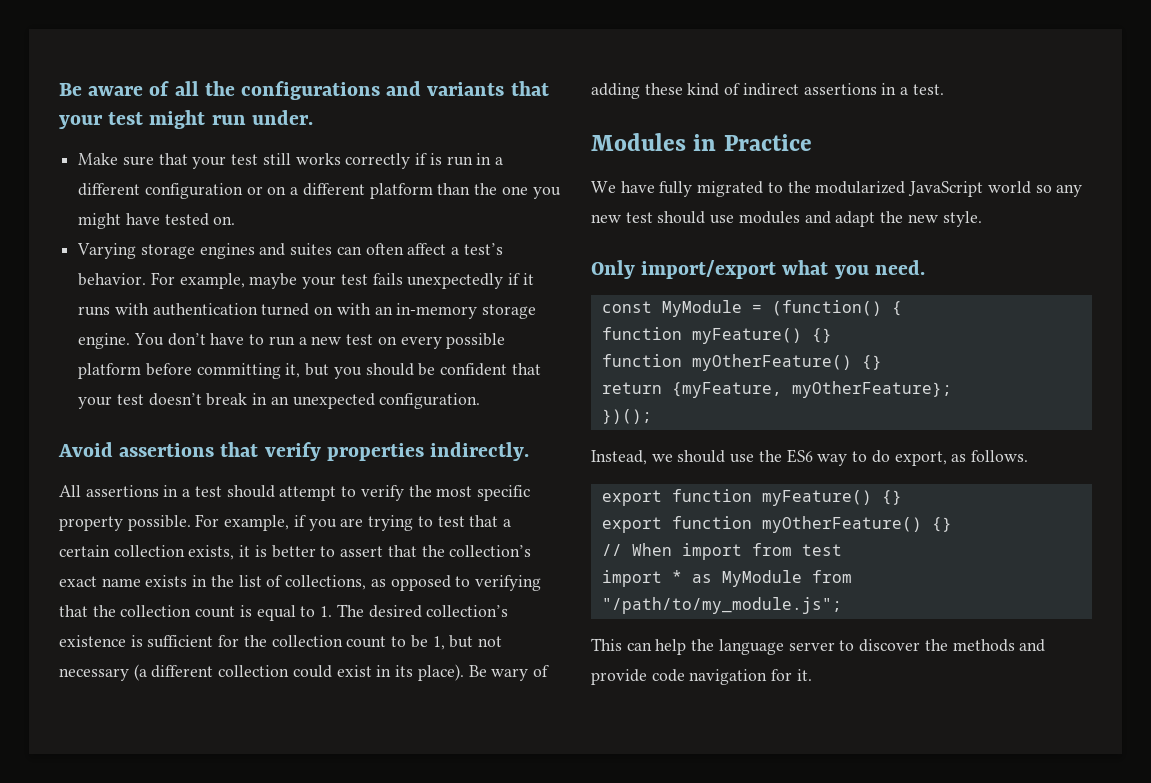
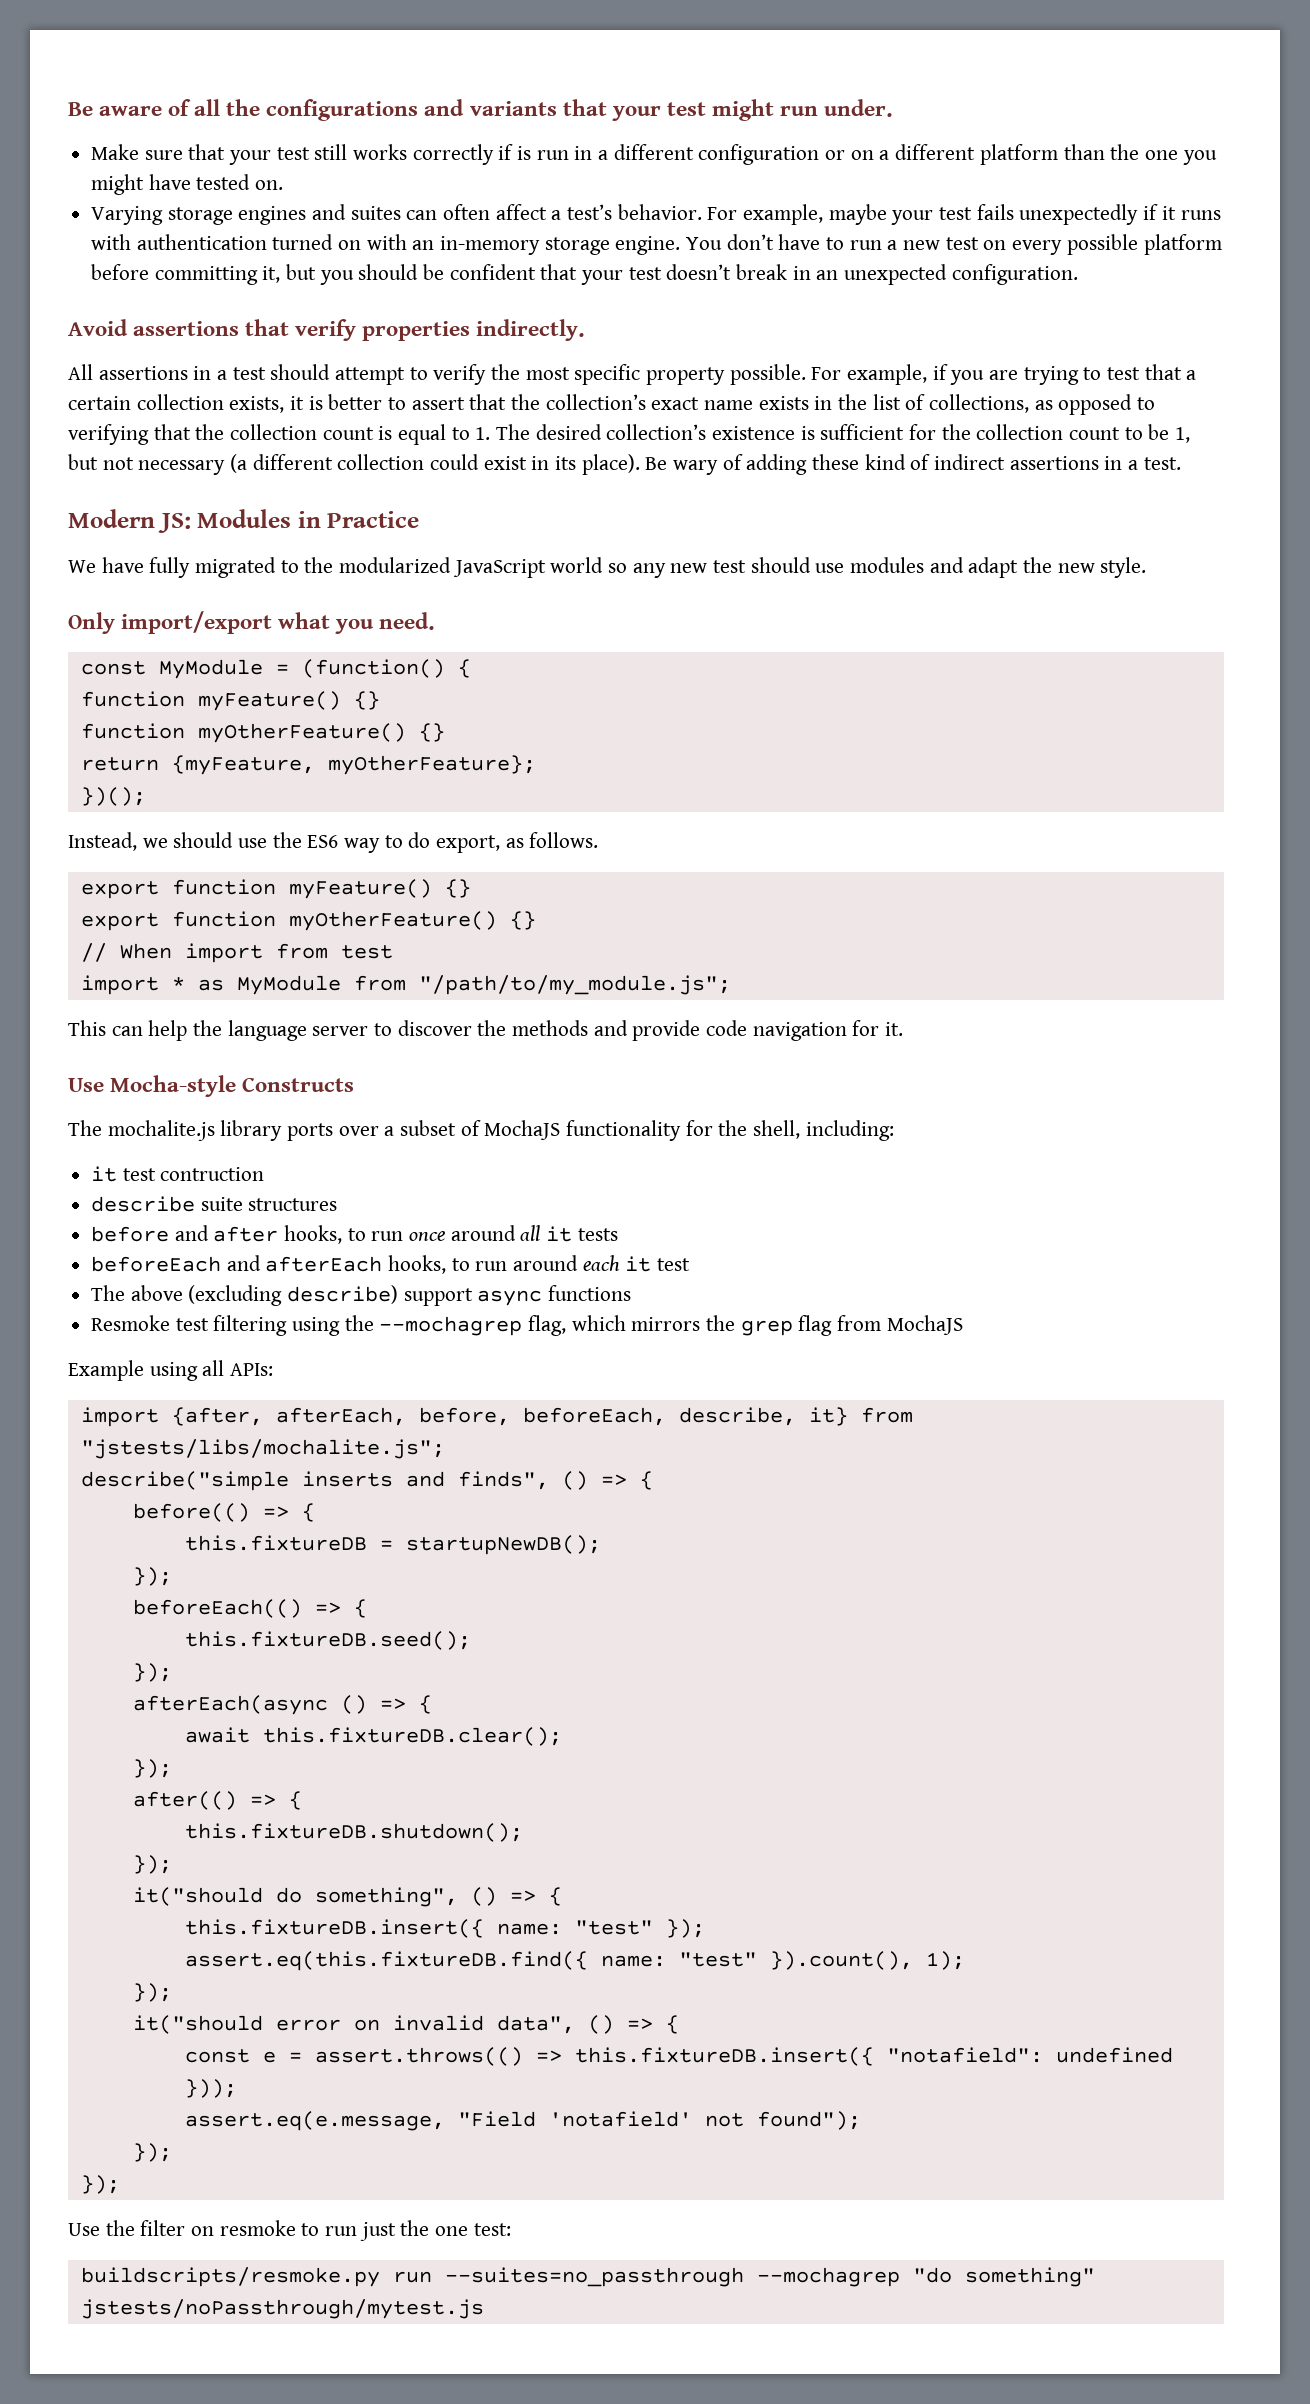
(944, 89) none -> [68,509,191,533] Modern JS:
(812, 675) none -> [68,1075,355,1097] [68,1120,894,1141] [91,1166,265,1182] [91,1196,338,1212] [91,1225,618,1244] [91,1255,691,1274] [91,1285,632,1306] [91,1315,963,1336] [68,1360,274,1381] [80,1407,913,1427] [80,1439,445,1459] [80,1471,653,1491] [132,1503,315,1522] [184,1535,601,1555] [132,1567,172,1586] [132,1599,367,1618] [184,1631,471,1650] [132,1663,172,1682] [132,1695,432,1715] [184,1727,562,1746] [132,1759,172,1778] [132,1791,302,1810] [184,1823,523,1842] [132,1855,172,1874] [132,1887,562,1907] [184,1919,705,1938] [184,1951,965,1971] [132,1983,172,2002] [132,2015,679,2034] [184,2047,1173,2066] [184,2079,237,2098] [184,2111,861,2131] [132,2143,172,2162] [80,2175,120,2194] [68,2220,511,2241] [80,2267,1095,2287] [80,2299,484,2319] // Use Mocha-style Constructs // The mochalite.js library ports over a subset of MochaJS functionality for the shell, including: // it test contruction // describe suite structures // before and after hooks, to run once around all it tests // beforeEach and afterEach hooks, to run around each it test // The above (excluding describe) support async functions // Resmoke test filtering using the --mochagrep flag, which mirrors the grep flag from MochaJS // Example using all APIs: // import {after, afterEach, before, beforeEach, describe, it} from "jstests/libs/mochalite.js"; // describe("simple inserts and finds", () => { // before(() => { // this.fixtureDB = startupNewDB(); // }); // beforeEach(() => { // this.fixtureDB.seed(); // }); // afterEach(async () => { // await this.fixtureDB.clear(); // }); // after(() => { // this.fixtureDB.shutdown(); // }); // it("should do something", () => { // this.fixtureDB.insert({ name: "test" }); // assert.eq(this.fixtureDB.find({ name: "test" }).count(), 1); // }); // it("should error on invalid data", () => { // const e = assert.throws(() => this.fixtureDB.insert({ "notafield": undefined })); // assert.eq(e.message, "Field 'notafield' not found"); // }); // }); // Use the filter on resmoke to run just the one test: // buildscripts/resmoke.py run --suites=no_passthrough --mochagrep "do something" jstests/noPassthrough/mytest.js

